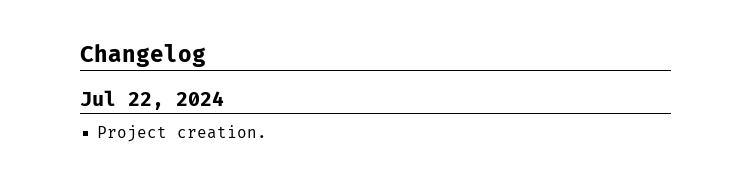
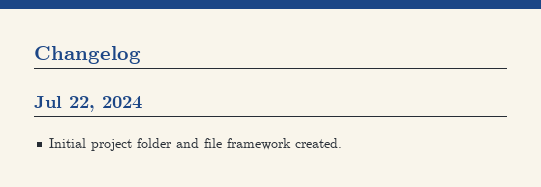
[97,125,268,142] Project creation. -> [49,138,343,151] Initial project folder and file framework created.

